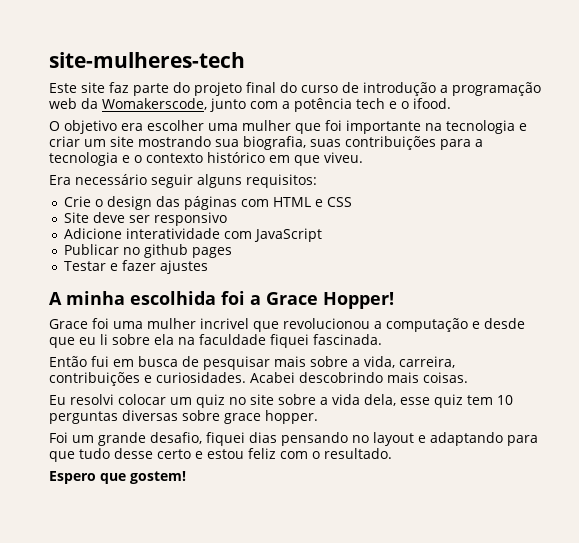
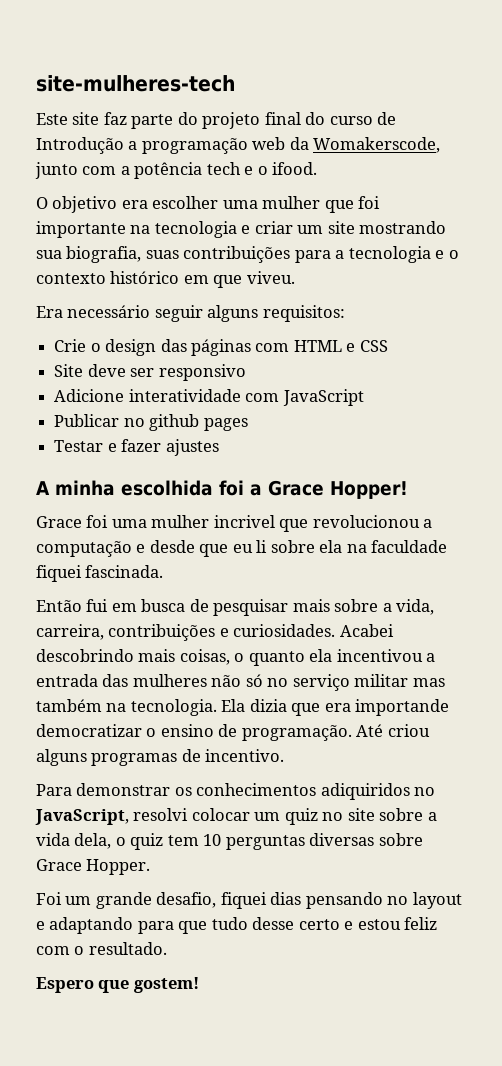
[363,82,436,96] introdução -> [36,137,124,154] Introdução
[423,372,468,383] [49,395,66,405] coisas. // Eu -> [179,649,436,666] [36,674,445,691] [36,699,450,716] [36,724,430,741] [36,749,285,766] [36,783,436,800] [35,809,129,825] coisas, o quanto ela incentivou a entrada das mulheres não só no serviço militar mas também na tecnologia. Ela dizia que era importande democratizar o ensino de programação. Até criou alguns programas de incentivo. // Para demonstrar os conhecimentos adiquiridos no JavaScript,
[400,397,430,405] esse -> [115,837,126,846] o
[224,410,318,424] grace hopper. -> [36,859,151,875] Grace Hopper.

